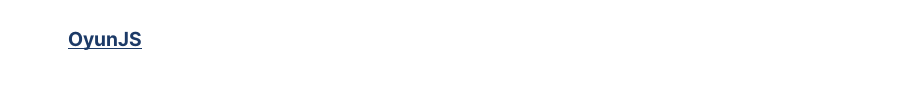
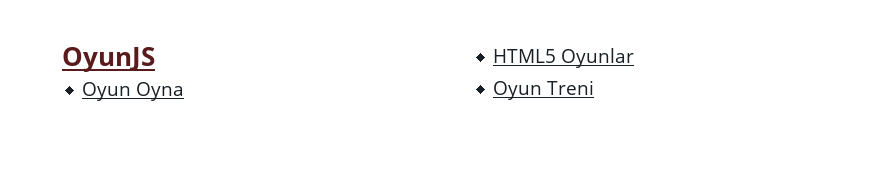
(142, 40) none -> [82,82,185,101] [493,48,635,68] [493,80,595,100] // Oyun Oyna // HTML5 Oyunlar // Oyun Treni

